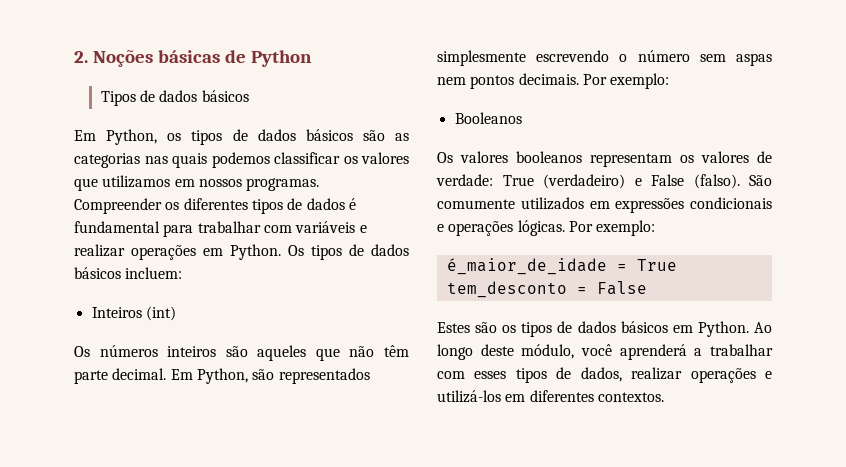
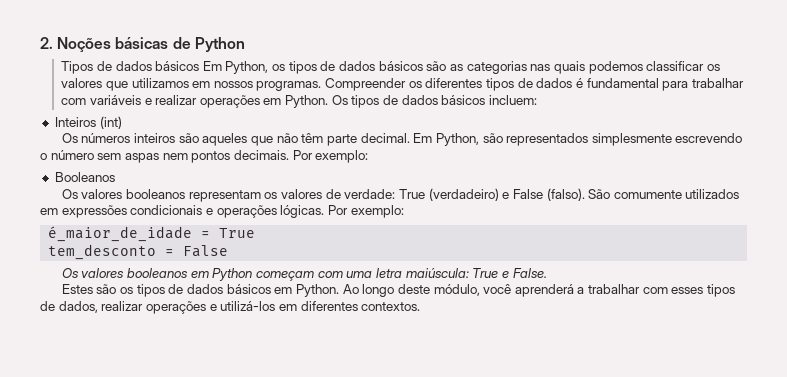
(249, 96) // -> (200, 66) none
(647, 288) none -> [61,267,547,281] // Os valores booleanos em Python começam com uma letra maiúscula: True e False.

